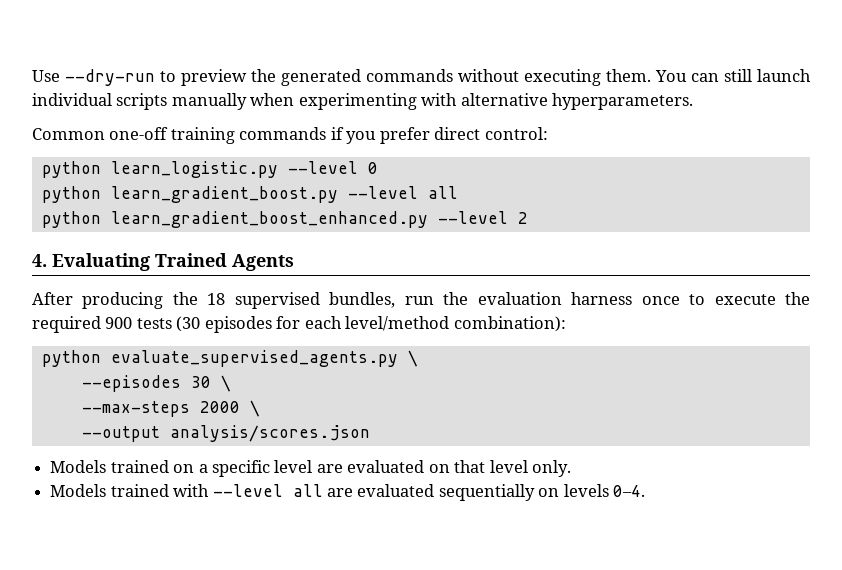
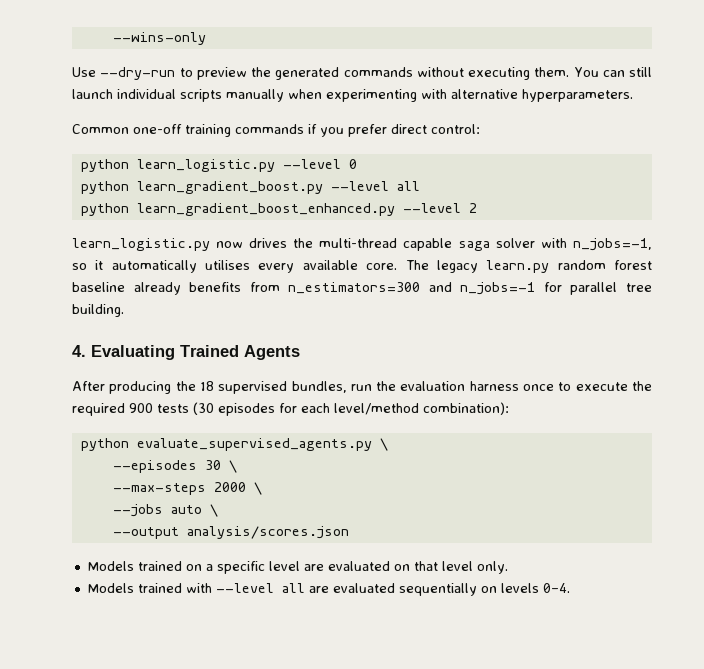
(32, 76) none -> [112,32,206,45] --wins-only //
(528, 218) none -> [72,238,652,251] [72,260,653,273] [72,282,652,295] [72,304,124,317] // learn_logistic.py now drives the multi-thread capable saga solver with n_jobs=-1, so it automatically utilises every available core. The legacy learn.py random forest baseline already benefits from n_estimators=300 and n_jobs=-1 for parallel tree building.
(260, 408) none -> [112,504,218,517] // --jobs auto \

